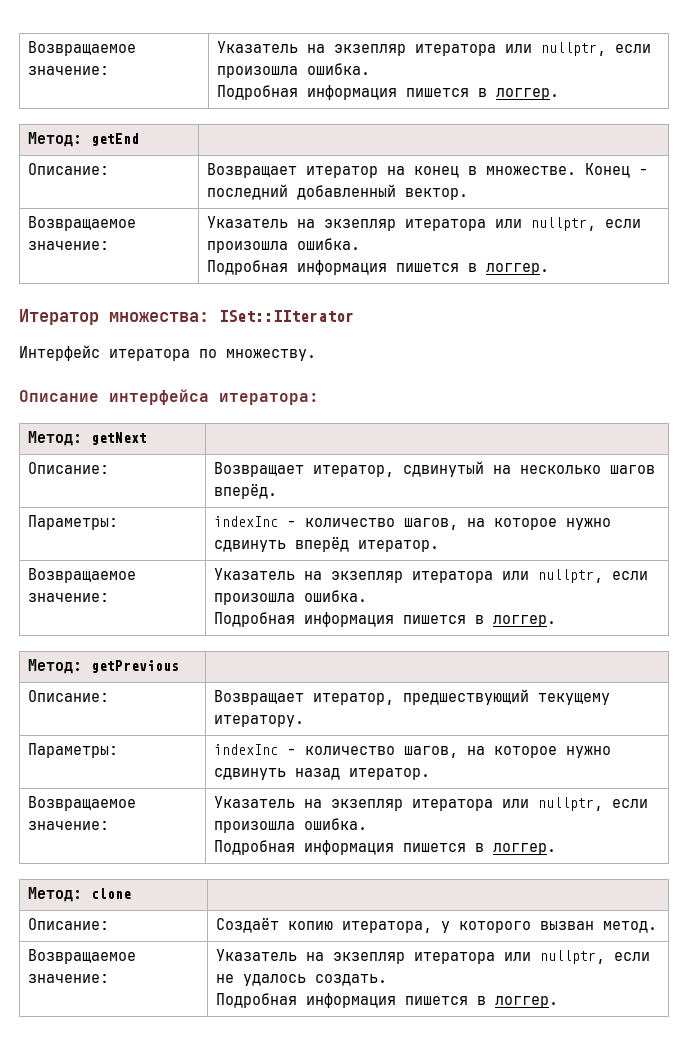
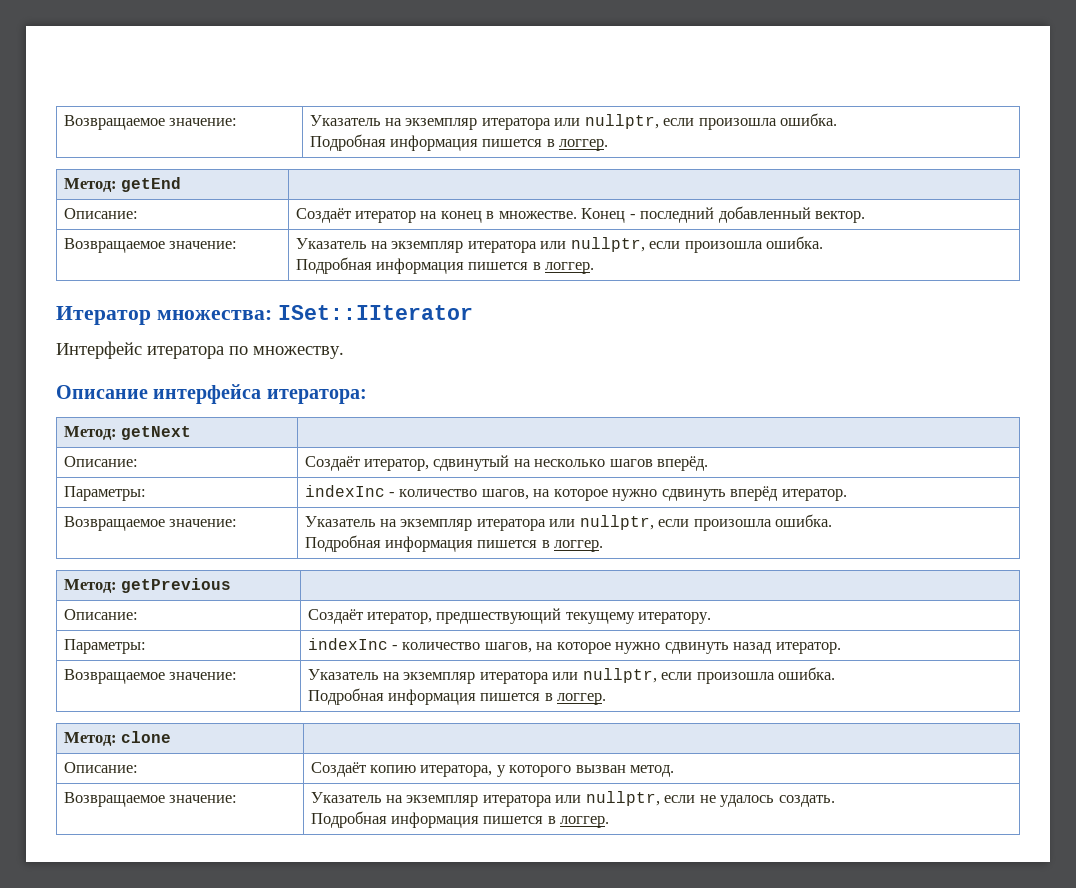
[28,41,137,56] [28,66,110,75] [217,41,407,56] Возвращаемое значение: | Указатель на экзепляр -> [63,115,237,130] [309,115,478,130] Возвращаемое значение: | Указатель на экземпляр
[207,163,298,178] Возвращает -> [295,208,351,223] Создаёт
[324,219,397,231] экзепляр -> [391,241,464,253] экземпляр
[214,462,305,477] Возвращает -> [304,456,360,471] Создаёт
[331,571,404,583] экзепляр -> [400,519,473,531] экземпляр
[214,690,305,705] Возвращает -> [307,609,363,624] Создаёт
[331,799,404,811] экзепляр -> [403,672,476,684] экземпляр
[333,952,406,964] экзепляр -> [406,795,479,807] экземпляр

